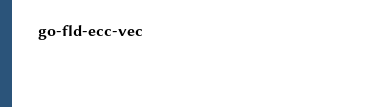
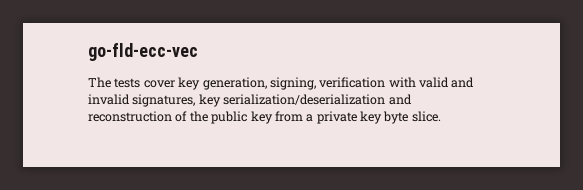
(143, 32) none -> [88,77,475,90] [88,94,412,107] [88,111,441,124] // The tests cover key generation, signing, verification with valid and invalid signatures, key serialization/deserialization and reconstruction of the public key from a private key byte slice.

